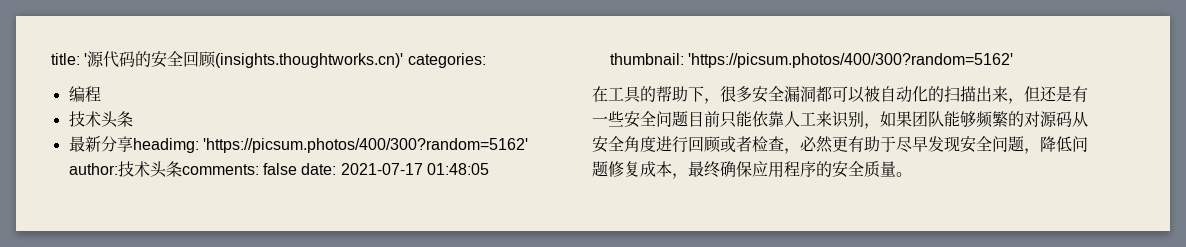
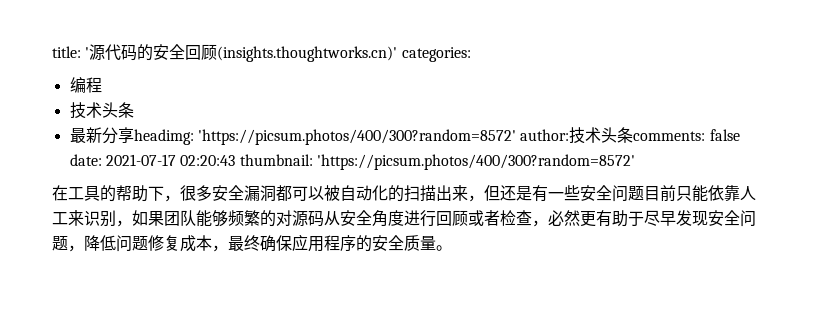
[202,138,528,153] 'https://picsum.photos/400/300?random=5162' -> [197,129,516,145] 'https://picsum.photos/400/300?random=8572'
[426,163,489,175] [609,53,1013,68] 01:48:05 thumbnail: 'https://picsum.photos/400/300?random=5162' -> [180,154,635,170] 02:20:43 thumbnail: 'https://picsum.photos/400/300?random=8572'

